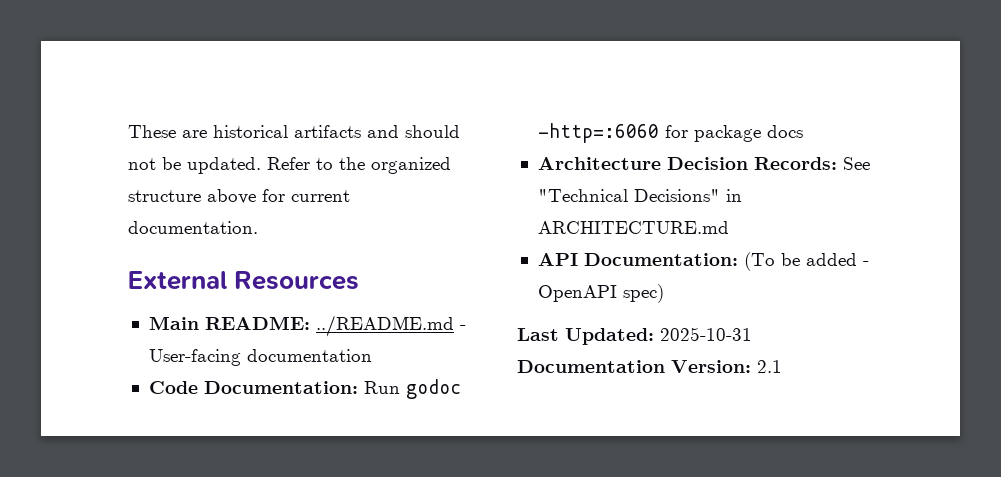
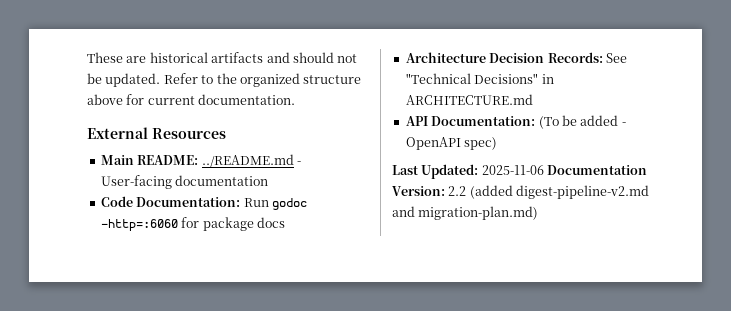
[660,327,752,341] 2025-10-31 -> [481,165,544,175] 2025-11-06
[757,360,782,373] 2.1 -> [448,185,650,199] [392,206,539,220] 2.2 (added digest-pipeline-v2.md and migration-plan.md)

